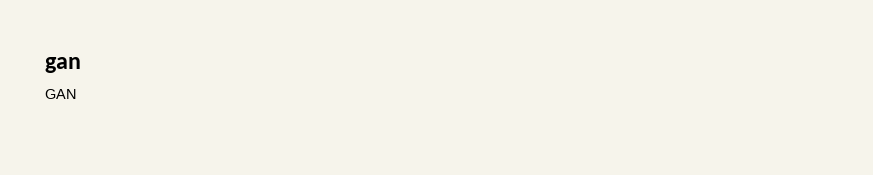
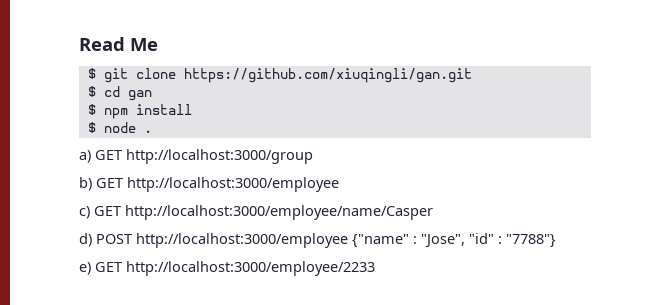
[45,57,81,73] [45,89,76,99] gan // GAN -> [79,37,158,51] [87,68,472,83] [87,86,152,101] [87,104,192,119] [87,122,152,133] [79,149,313,164] [79,177,339,192] [79,205,433,220] [79,233,556,248] [79,261,375,276] Read Me // $ git clone https://github.com/xiuqingli/gan.git // $ cd gan // $ npm install // $ node . // a) GET http://localhost:3000/group // b) GET http://localhost:3000/employee // c) GET http://localhost:3000/employee/name/Casper // d) POST http://localhost:3000/employee {"name" : "Jose", "id" : "7788"} // e) GET http://localhost:3000/employee/2233

